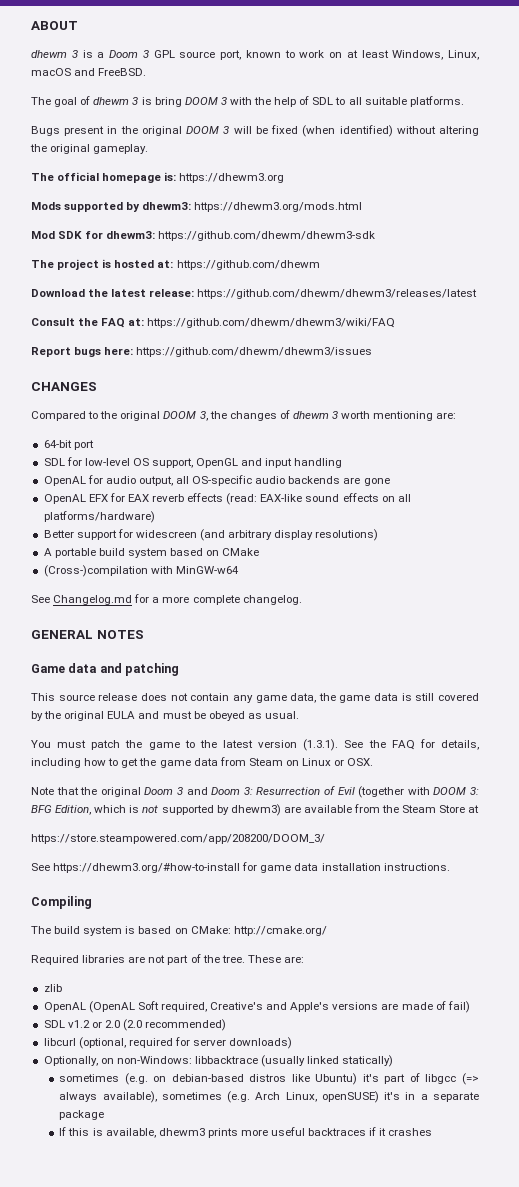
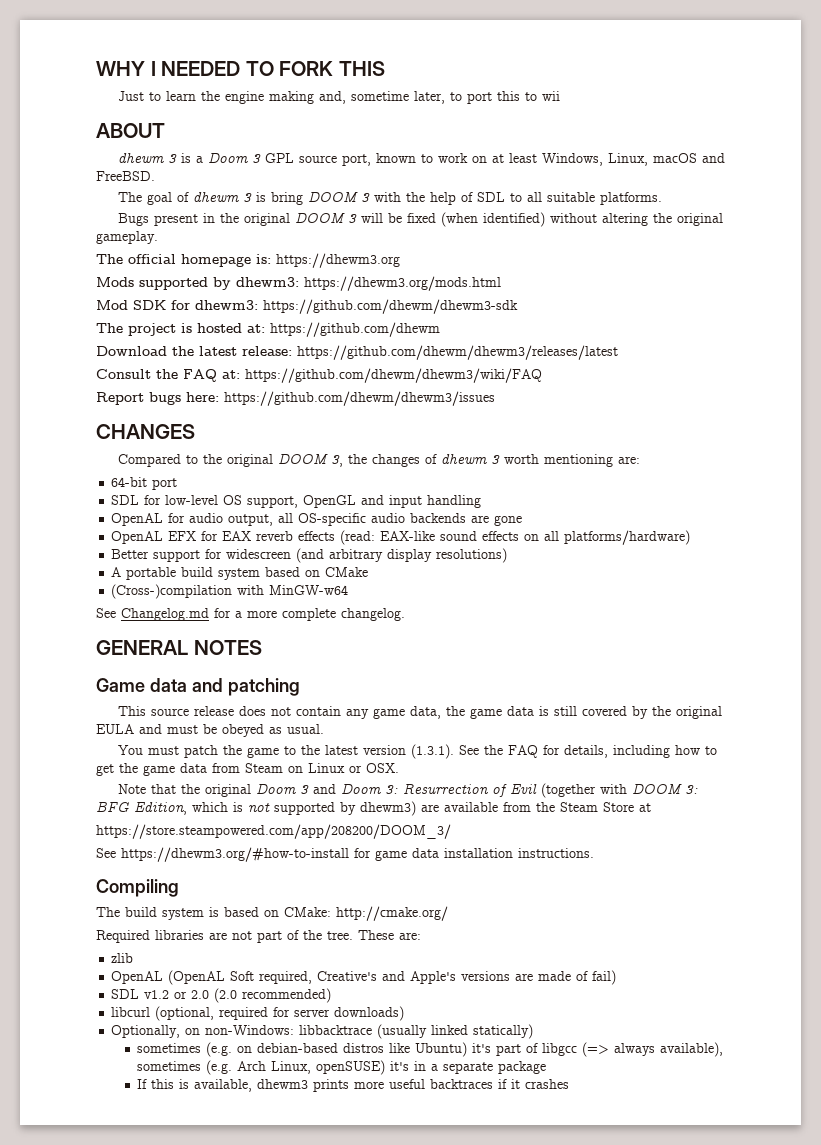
(31, 25) none -> [96,61,385,76] [117,91,560,104] WHY I NEEDED TO FORK THIS // Just to learn the engine making and, sometime later, to port this to wii //

